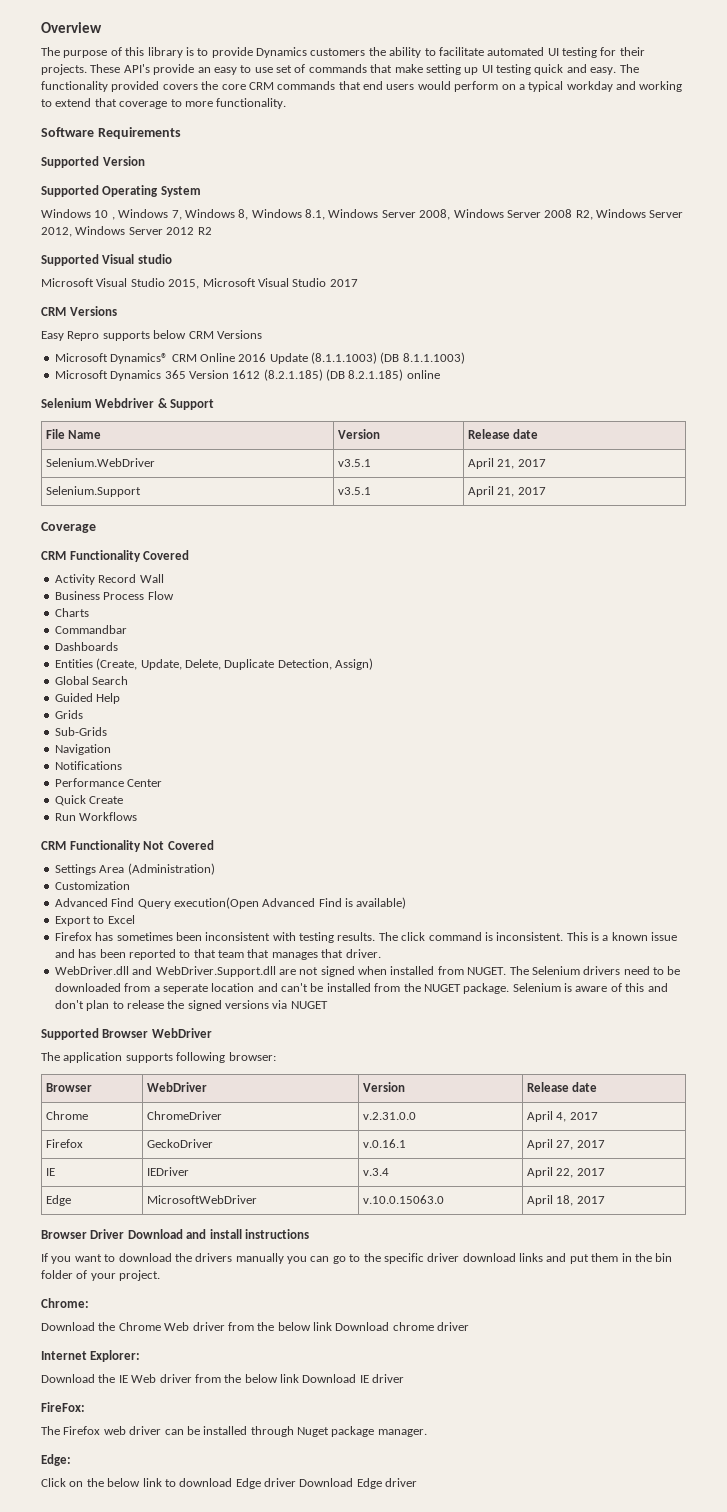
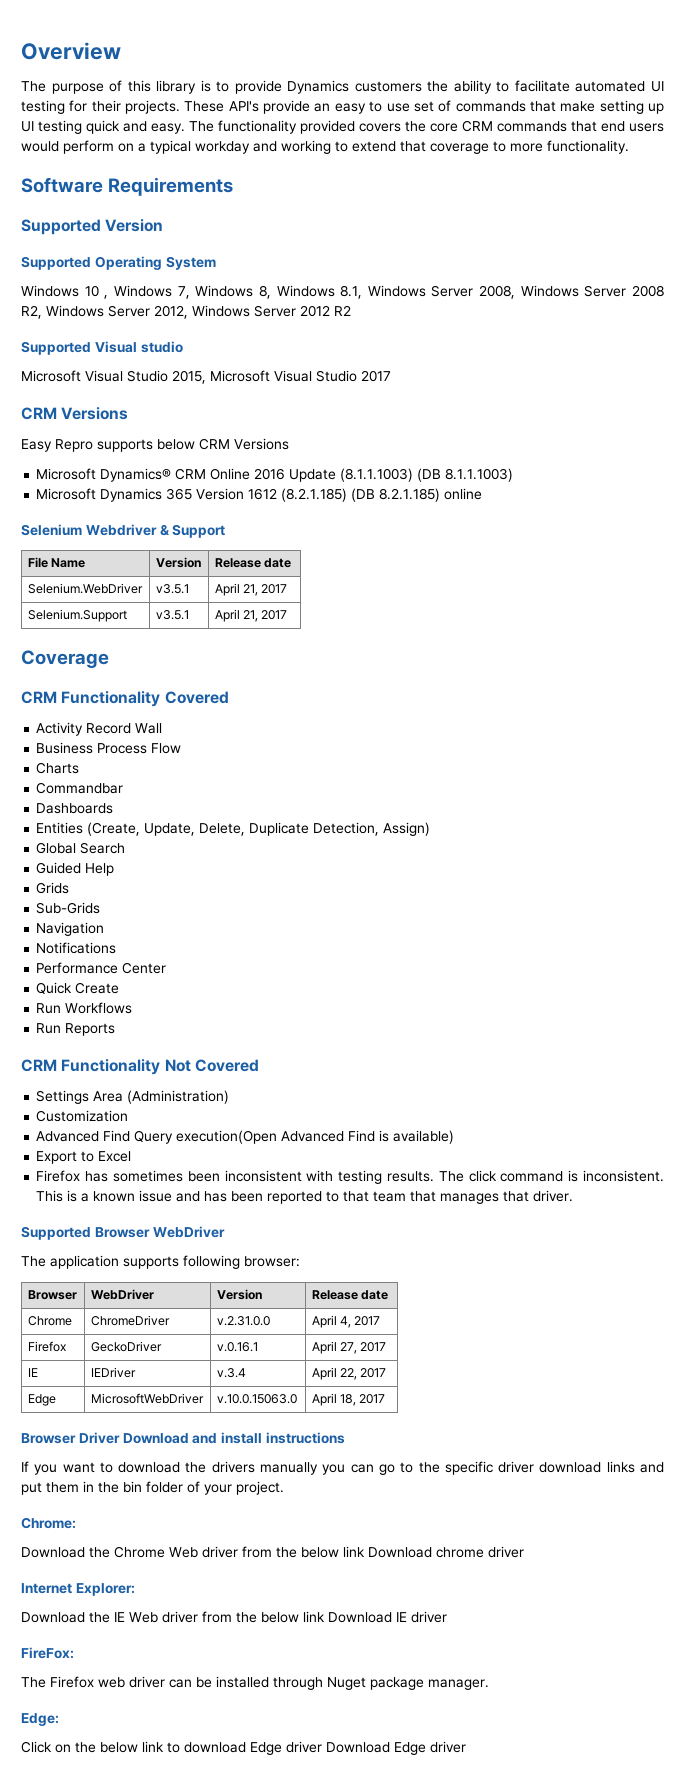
(138, 816) none -> [36,1023,116,1036] // Run Reports
[54,966,681,977] [54,983,668,994] [54,1000,328,1011] // WebDriver.dll and WebDriver.Support.dll are not signed when installed from NUGET. The Selenium drivers need to be downloaded from a seperate location and can't be installed from the NUGET package. Selenium is aware of this and don't plan to release the signed versions via NUGET -> (574, 1196) none

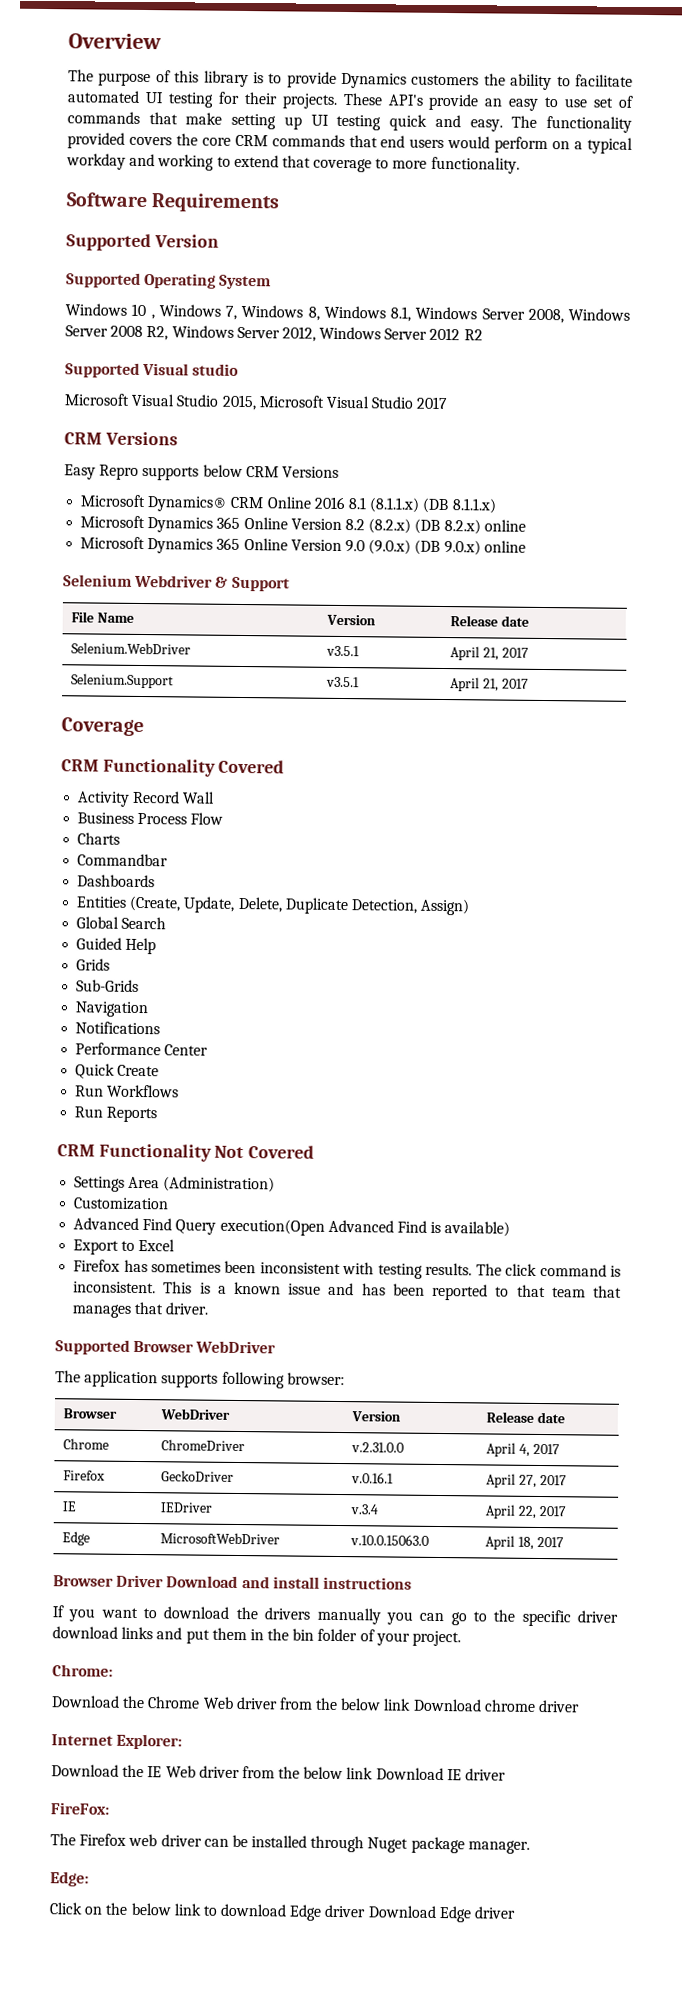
[289,468,514,482] [36,488,441,502] Update (8.1.1.1003) (DB 8.1.1.1003) // Microsoft Dynamics 365 Version 1612 (8.2.1.185) (DB 8.2.1.185) -> [347,497,496,514] [80,515,526,535] [80,536,481,556] 8.1 (8.1.1.x) (DB 8.1.1.x) // Microsoft Dynamics 365 Online Version 8.2 (8.2.x) (DB 8.2.x) online // Microsoft Dynamics 365 Online Version 9.0 (9.0.x) (DB 9.0.x)

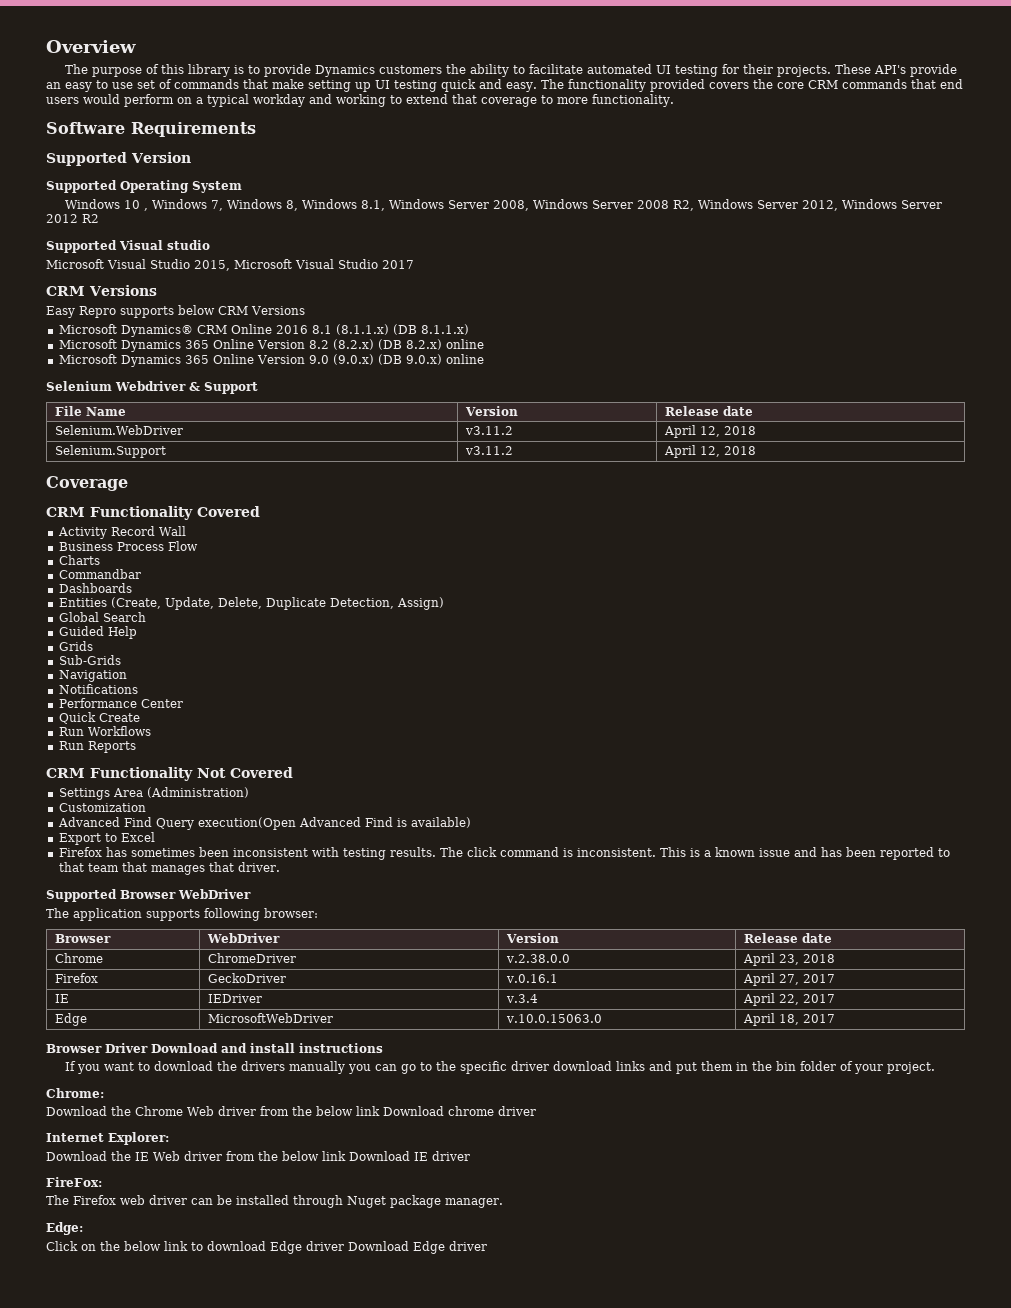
[326,645,361,657] [450,646,529,661] v3.5.1 | April 21, 2017 -> [464,426,513,435] [663,425,756,438] v3.11.2 | April 12, 2018
[326,676,361,688] [450,677,529,692] v3.5.1 | April 21, 2017 -> [464,446,513,455] [663,445,756,458] v3.11.2 | April 12, 2018
[351,1442,405,1453] [486,1442,560,1457] v.2.31.0.0 | April 4, 2017 -> [505,954,570,963] [742,953,835,966] v.2.38.0.0 | April 23, 2018

